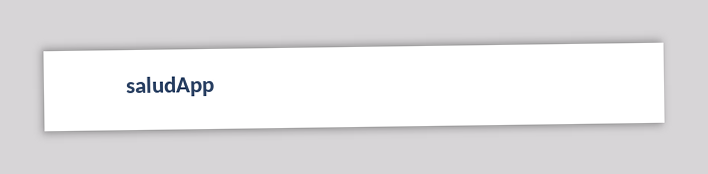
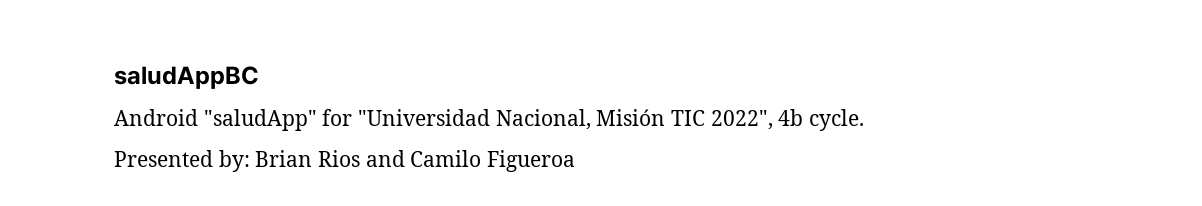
[125,75,215,98] saludApp -> [114,66,259,89] [114,109,865,131] [114,150,576,172] saludAppBC // Android "saludApp" for "Universidad Nacional, Misión TIC 2022", 4b cycle. // Presented by: Brian Rios and Camilo Figueroa

